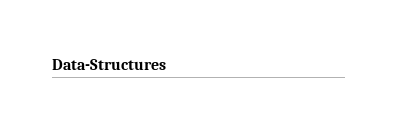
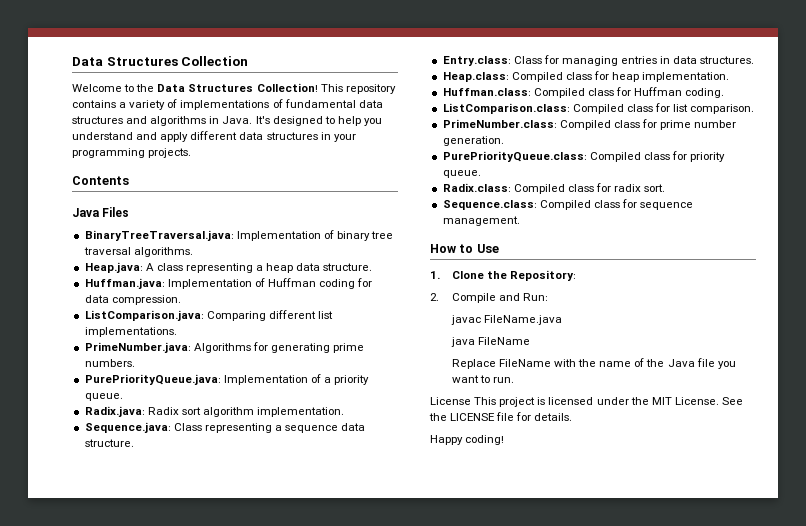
[52,59,166,70] Data-Structures -> [72,56,249,66] [72,83,396,94] [72,99,383,110] [72,116,382,126] [72,131,356,142] [72,148,192,158] [72,176,129,185] [72,207,130,217] [84,230,394,241] [83,247,193,257] [84,262,373,273] [84,278,373,289] [84,295,181,305] [84,310,333,321] [84,327,177,337] [84,342,365,353] [84,359,135,367] [84,374,370,385] [84,393,123,401] [84,406,345,417] [84,422,366,433] [84,439,134,447] [442,55,755,66] [442,71,730,82] [442,87,725,98] [442,103,755,114] [442,119,737,130] [442,136,504,146] [442,151,726,162] [442,170,481,178] [442,183,666,194] [442,199,694,210] [442,216,520,226] [430,244,499,253] [430,270,577,281] [430,293,549,303] [450,315,562,325] [450,337,530,347] [451,358,736,369] [451,375,515,383] [430,397,743,407] [429,412,573,421] [430,435,505,445] Data Structures Collection // Welcome to the Data Structures Collection! This repository contains a variety of implementations of fundamental data structures and algorithms in Java. It's designed to help you understand and apply different data structures in your programming projects. // Contents // Java Files // BinaryTreeTraversal.java: Implementation of binary tree traversal algorithms. // Heap.java: A class representing a heap data structure. // Huffman.java: Implementation of Huffman coding for data compression. // ListComparison.java: Comparing different list implementations. // PrimeNumber.java: Algorithms for generating prime numbers. // PurePriorityQueue.java: Implementation of a priority queue. // Radix.java: Radix sort algorithm implementation. // Sequence.java: Class representing a sequence data structure. // Entry.class: Class for managing entries in data structures. // Heap.class: Compiled class for heap implementation. // Huffman.class: Compiled class for Huffman coding. // ListComparison.class: Compiled class for list comparison. // PrimeNumber.class: Compiled class for prime number generation. // PurePriorityQueue.class: Compiled class for priority queue. // Radix.class: Compiled class for radix sort. // Sequence.class: Compiled class for sequence management. // How to Use // 1. Clone the Repository: // 2. Compile and Run: // javac FileName.java // java FileName // Replace FileName with the name of the Java file you want to run. // License This project is licensed under the MIT License. See the LICENSE file for details. // Happy coding!

